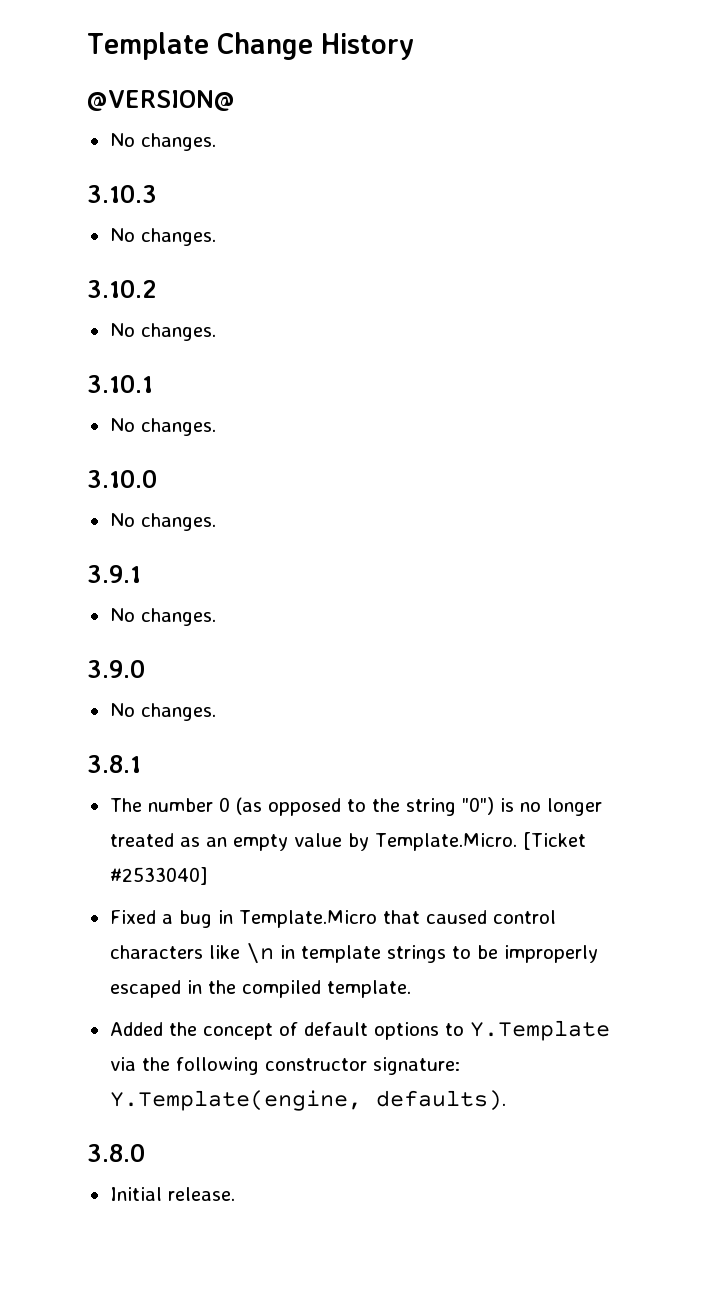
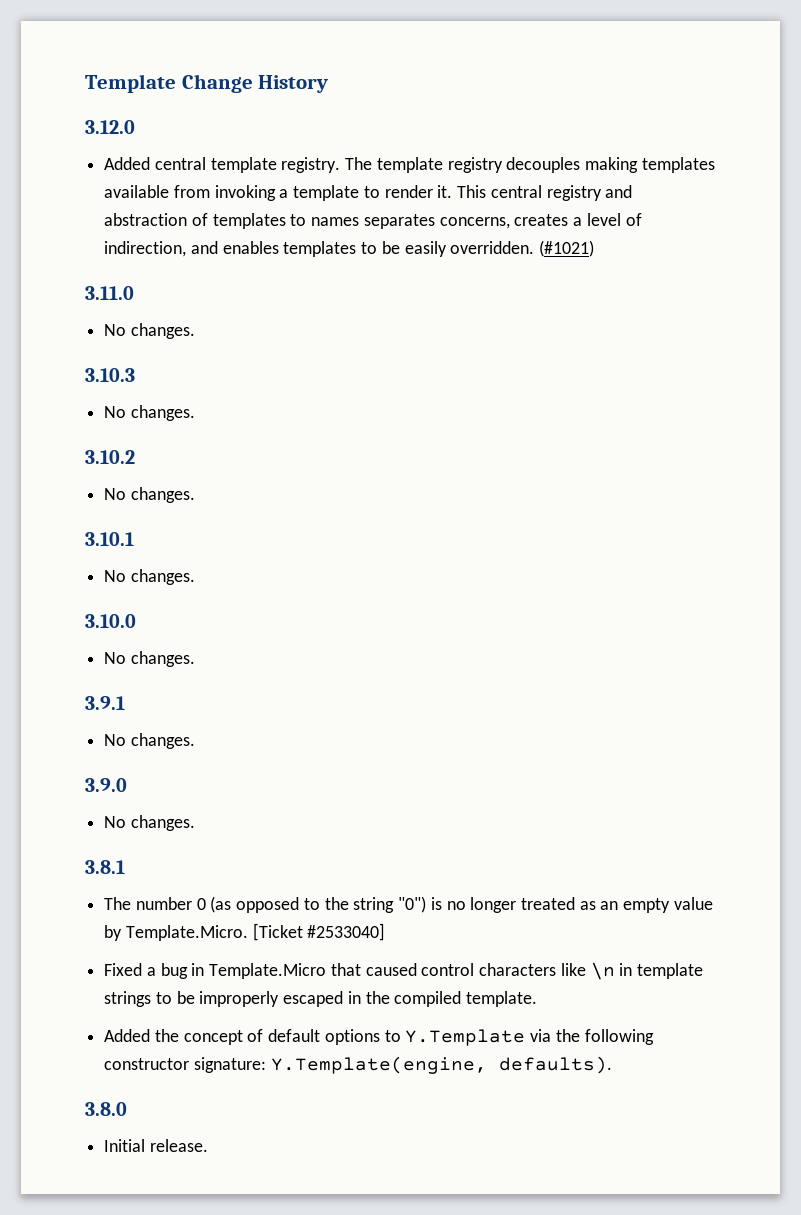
[87,90,235,111] @VERSION@ -> [85,120,135,134] [104,157,715,173] [104,185,633,201] [104,213,642,229] [104,240,595,257] [85,286,134,300] 3.12.0 // Added central template registry. The template registry decouples making templates available from invoking a template to render it. This central registry and abstraction of templates to names separates concerns, creates a level of indirection, and enables templates to be easily overridden. (#1021) // 3.11.0

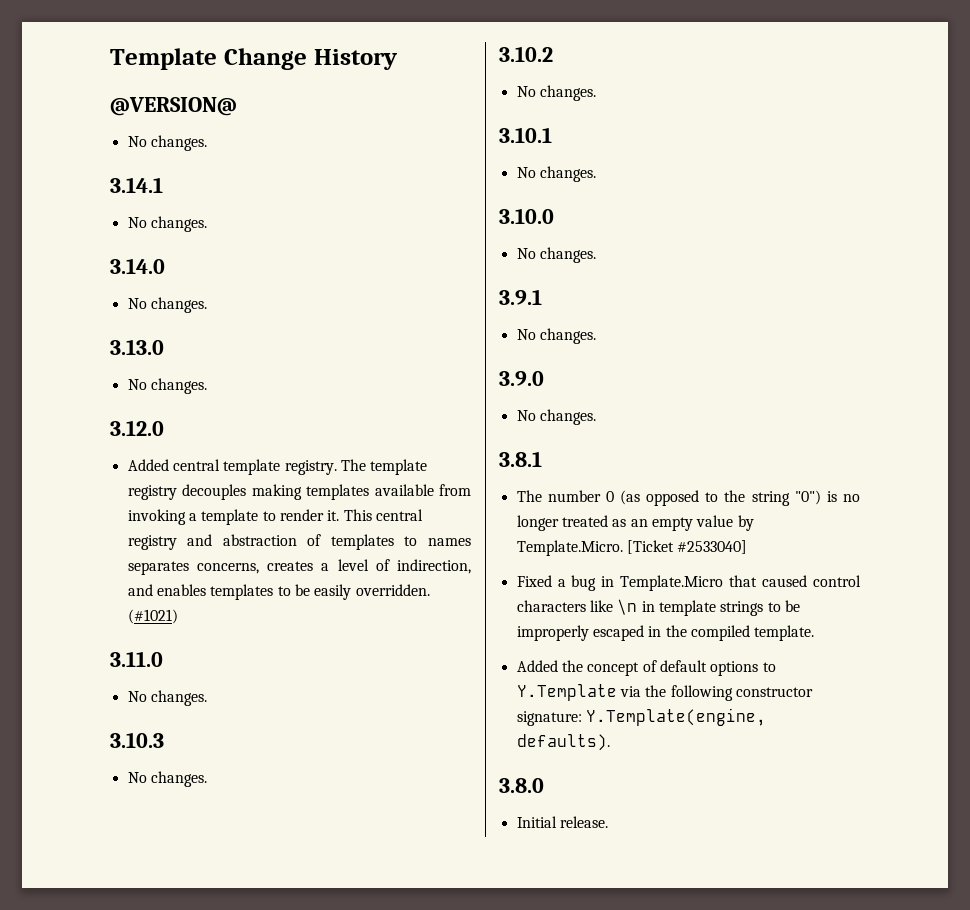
(329, 84) none -> [110,97,237,116] [127,135,207,151] [110,177,163,193] [127,216,207,232] [110,258,165,274] [127,297,207,313] [110,339,164,355] [127,378,207,394] // @VERSION@ // No changes. // 3.14.1 // No changes. // 3.14.0 // No changes. // 3.13.0 // No changes.

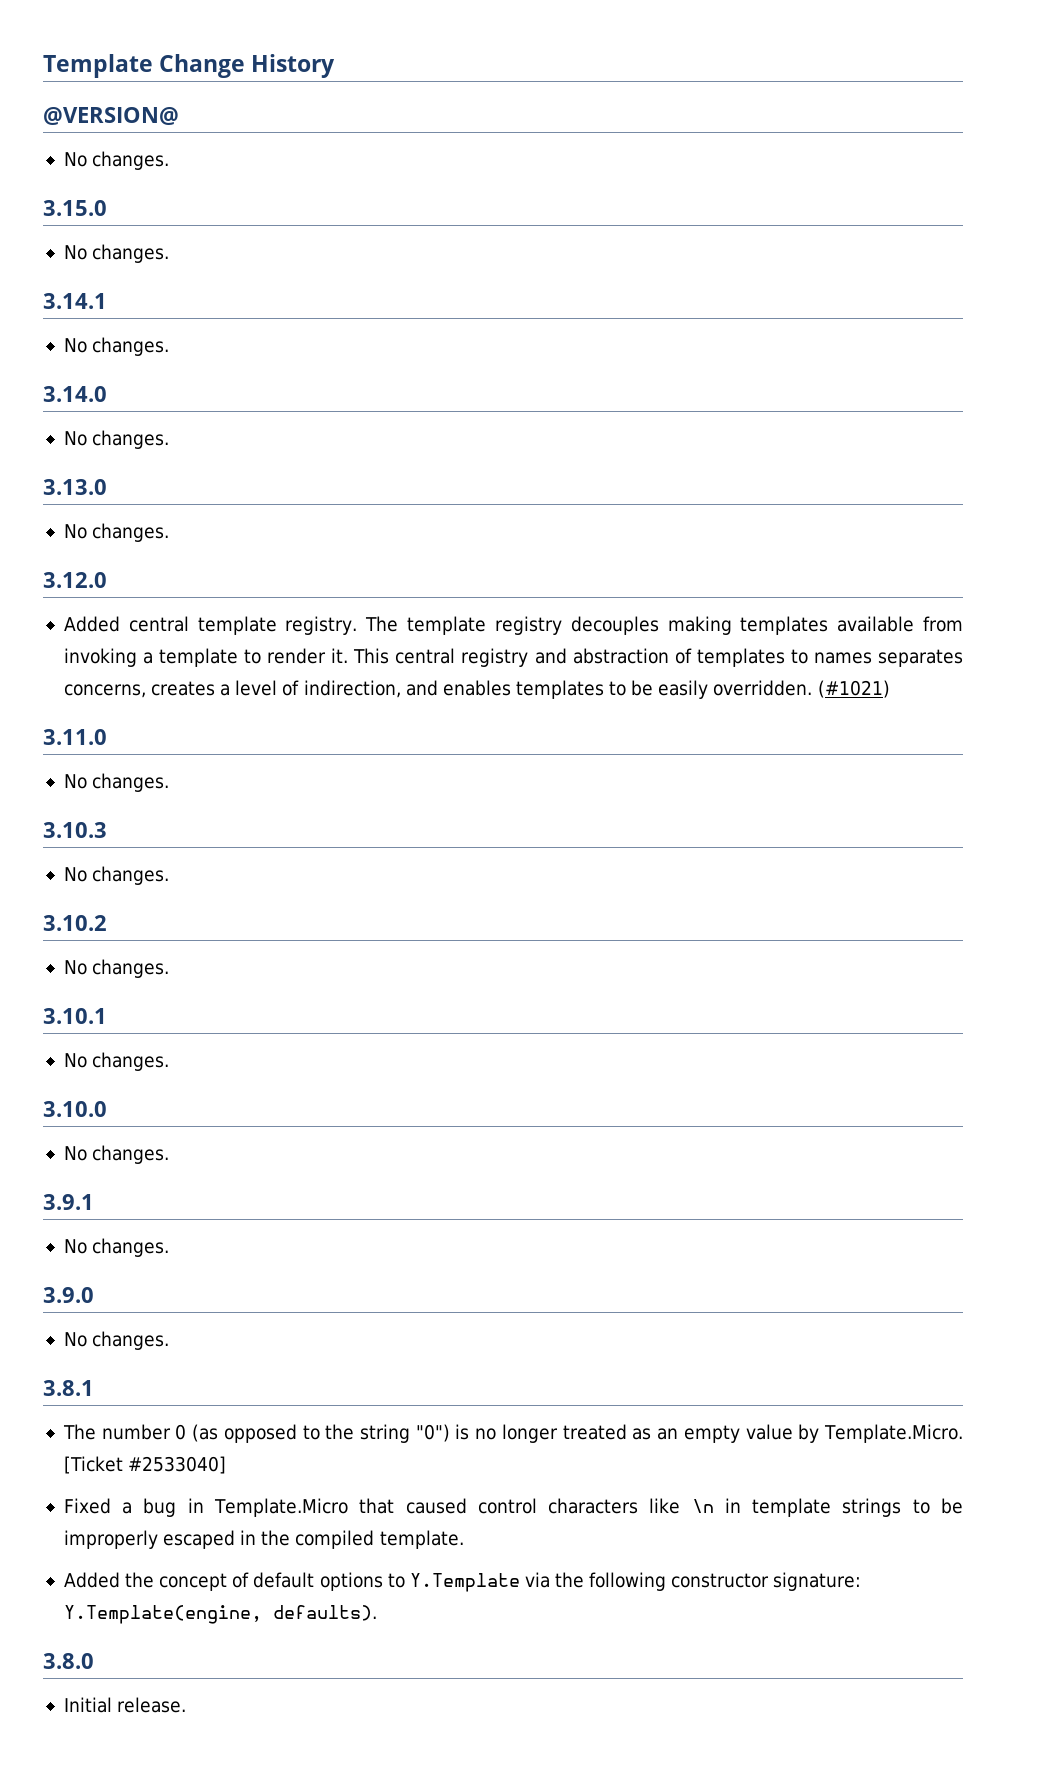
(207, 143) none -> [43,200,107,216] [63,244,170,263] // 3.15.0 // No changes.

